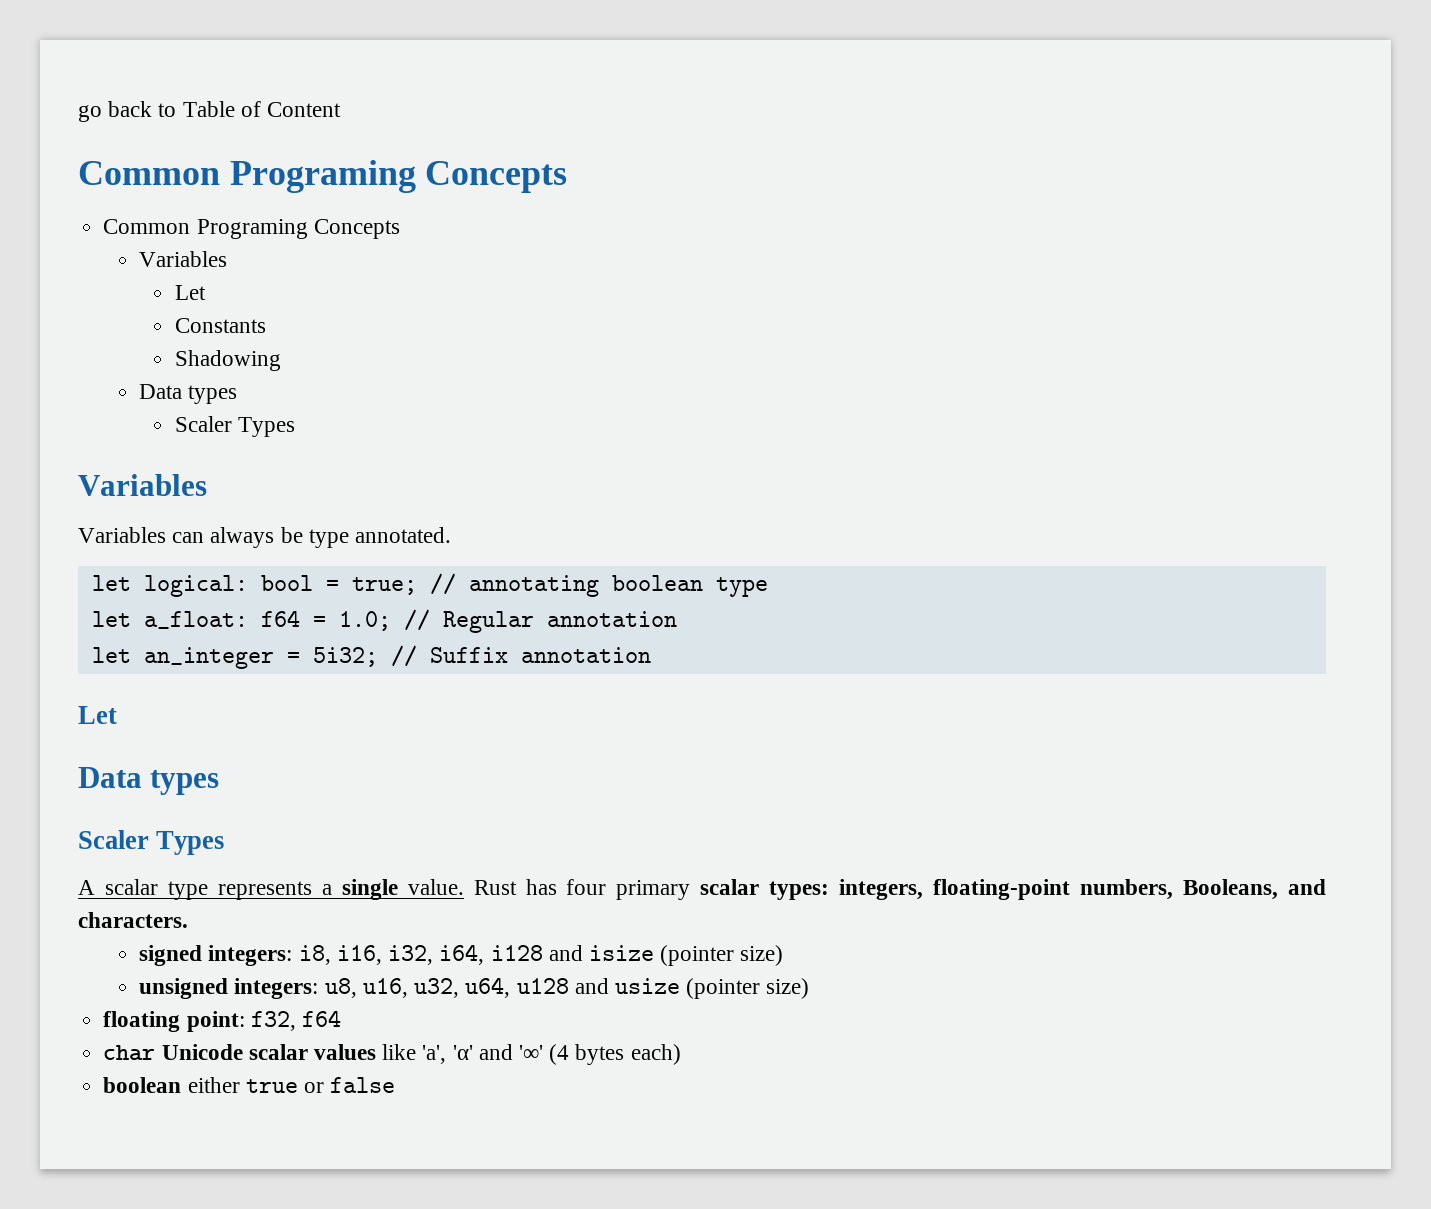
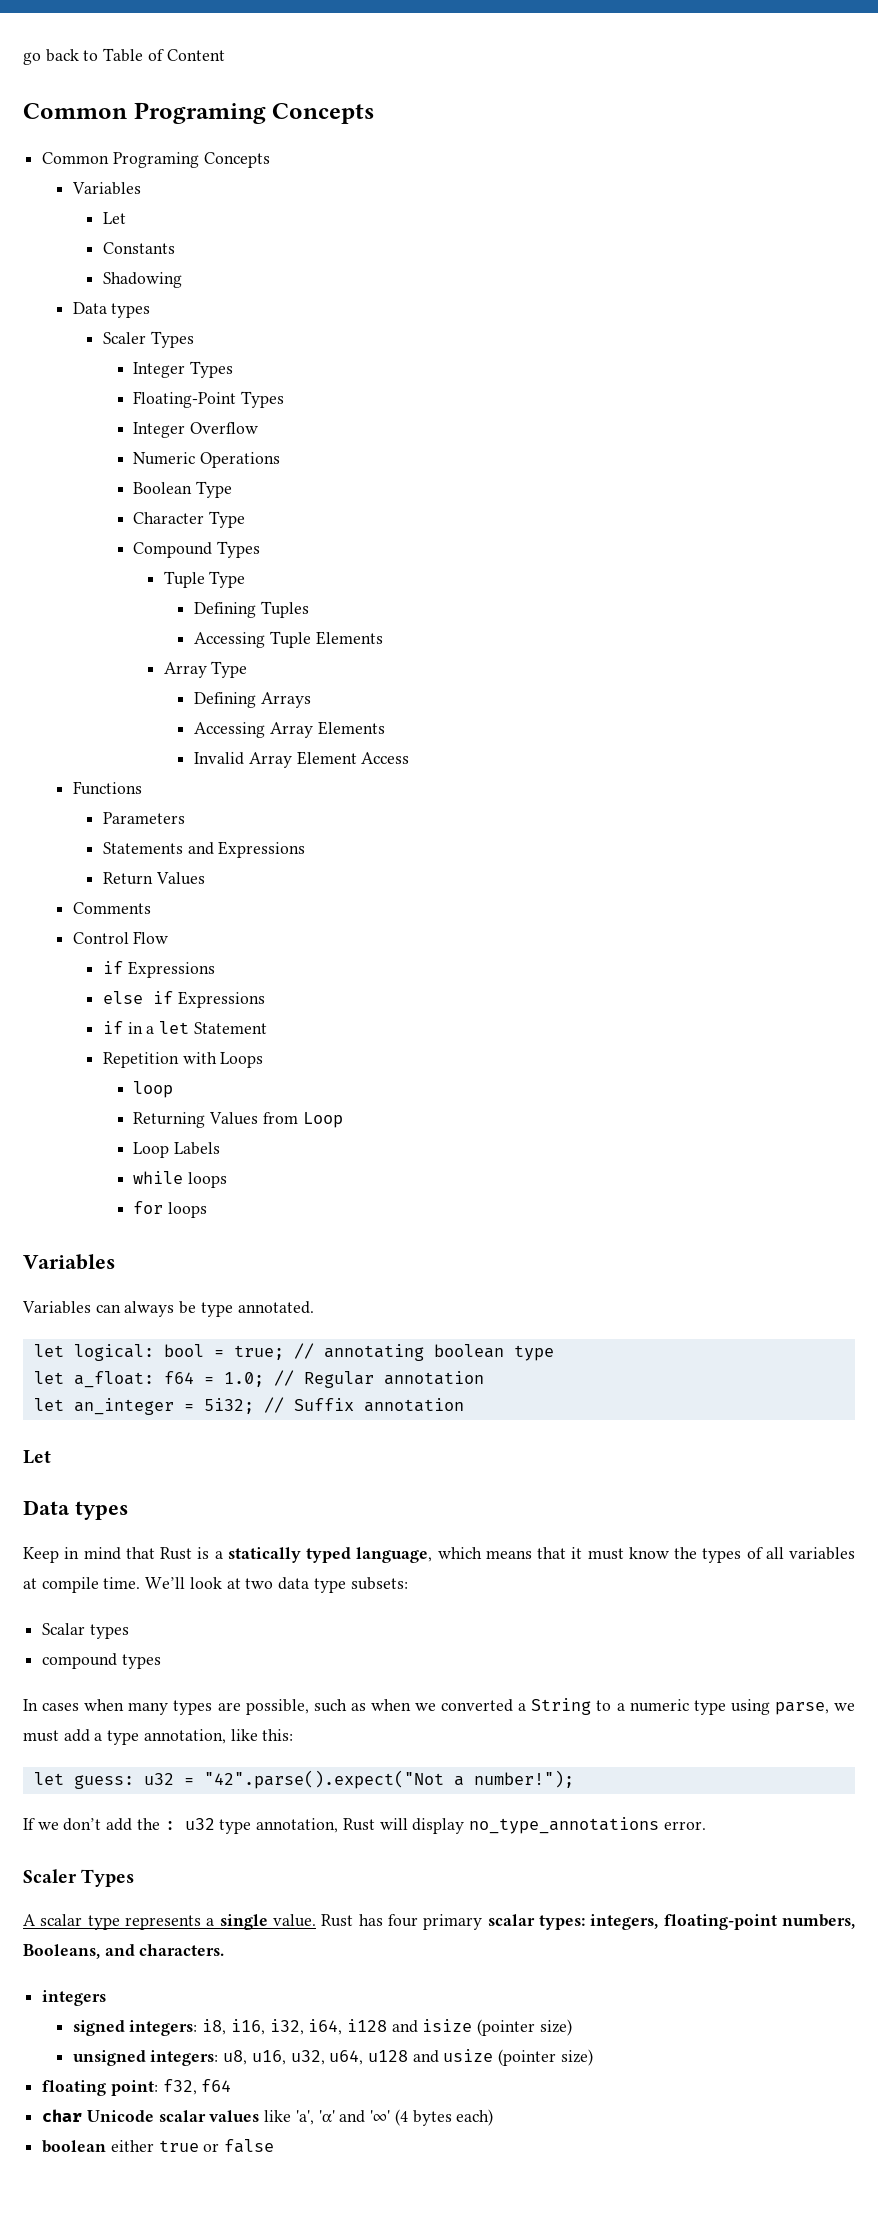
(296, 427) none -> [133,361,234,378] [133,391,285,408] [133,422,259,438] [133,452,281,468] [133,481,233,498] [133,511,246,528] [133,541,261,558] [163,571,246,588] [194,601,309,618] [194,631,383,648] [163,661,248,678] [194,692,311,708] [194,721,385,738] [194,751,410,768] [72,781,142,795] [102,812,185,824] [102,841,306,858] [102,872,205,885] [72,902,151,914] [72,931,169,944] [102,961,215,978] [102,991,265,1008] [102,1021,267,1034] [102,1052,264,1068] [133,1081,174,1098] [133,1112,343,1128] [133,1142,221,1158] [133,1171,228,1188] [133,1201,208,1218] // Integer Types // Floating-Point Types // Integer Overflow // Numeric Operations // Boolean Type // Character Type // Compound Types // Tuple Type // Defining Tuples // Accessing Tuple Elements // Array Type // Defining Arrays // Accessing Array Elements // Invalid Array Element Access // Functions // Parameters // Statements and Expressions // Return Values // Comments // Control Flow // if Expressions // else if Expressions // if in a let Statement // Repetition with Loops // loop // Returning Values from Loop // Loop Labels // while loops // for loops
(220, 782) none -> [23,1547,855,1563] [23,1577,408,1593] [42,1623,129,1639] [42,1653,161,1669] [23,1698,856,1715] [23,1729,294,1745] [33,1770,574,1789] [23,1817,706,1834] // Keep in mind that Rust is a statically typed language, which means that it must know the types of all variables at compile time. We’ll look at two data type subsets: // Scalar types // compound types // In cases when many types are possible, such as when we converted a String to a numeric type using parse, we must add a type annotation, like this: // let guess: u32 = "42".parse().expect("Not a number!"); // If we don’t add the : u32 type annotation, Rust will display no_type_annotations error.
(188, 920) none -> [42,1990,107,2006] // integers

